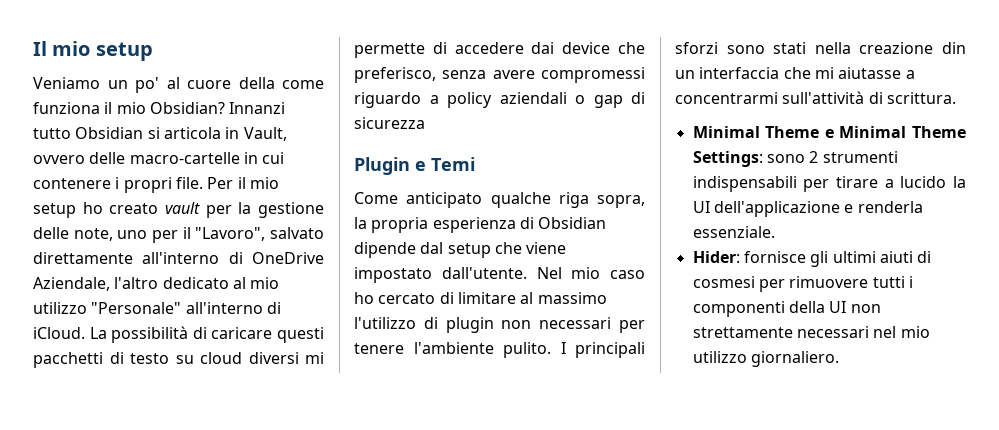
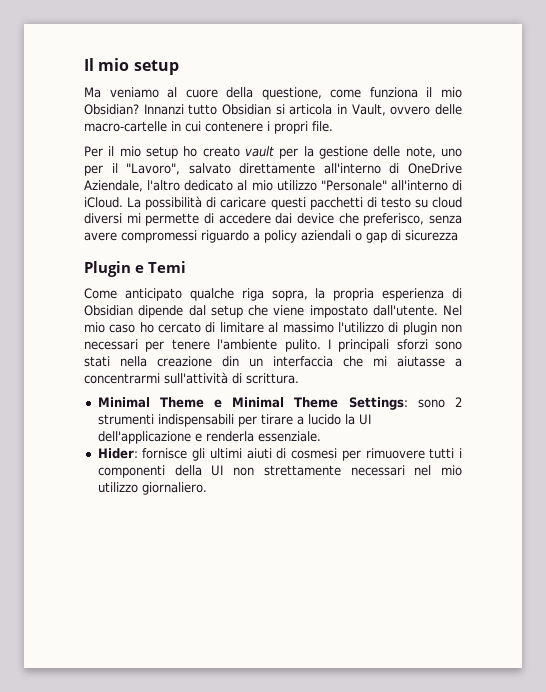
[33,77,159,93] Veniamo un po' -> [84,87,159,98] Ma veniamo
(275, 83) none -> [261,87,322,100] questione,
(203, 183) none -> (333, 126) //

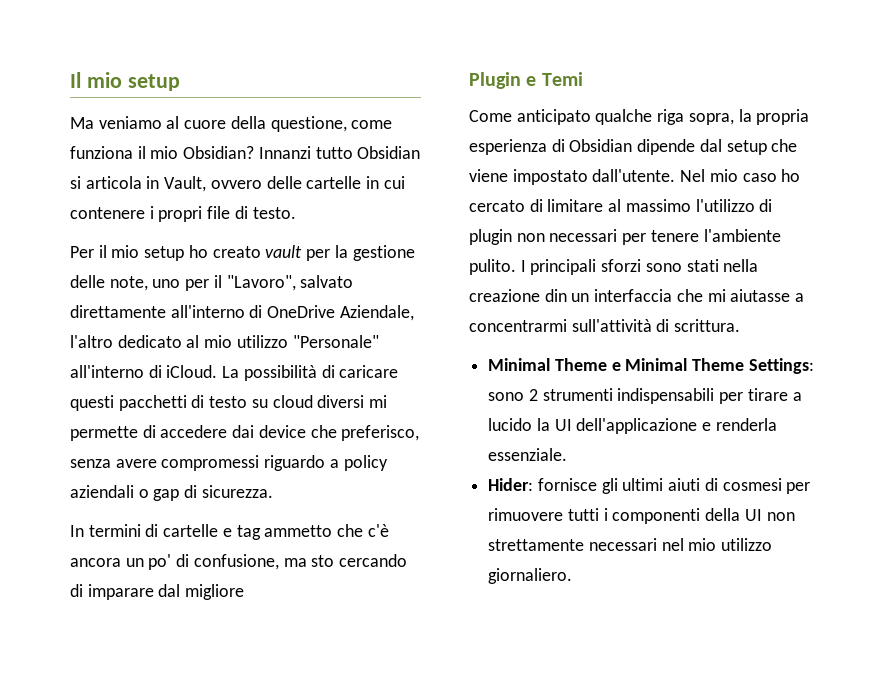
[84,121,167,132] macro-cartelle -> [306,176,362,189] cartelle
[312,121,333,132] file. -> [207,206,296,219] file di testo.
[405,230,458,241] sicurezza -> [201,485,273,498] [70,524,389,540] [70,554,408,570] [70,584,245,600] sicurezza. // In termini di cartelle e tag ammetto che c'è ancora un po' di confusione, ma sto cercando di imparare dal migliore

